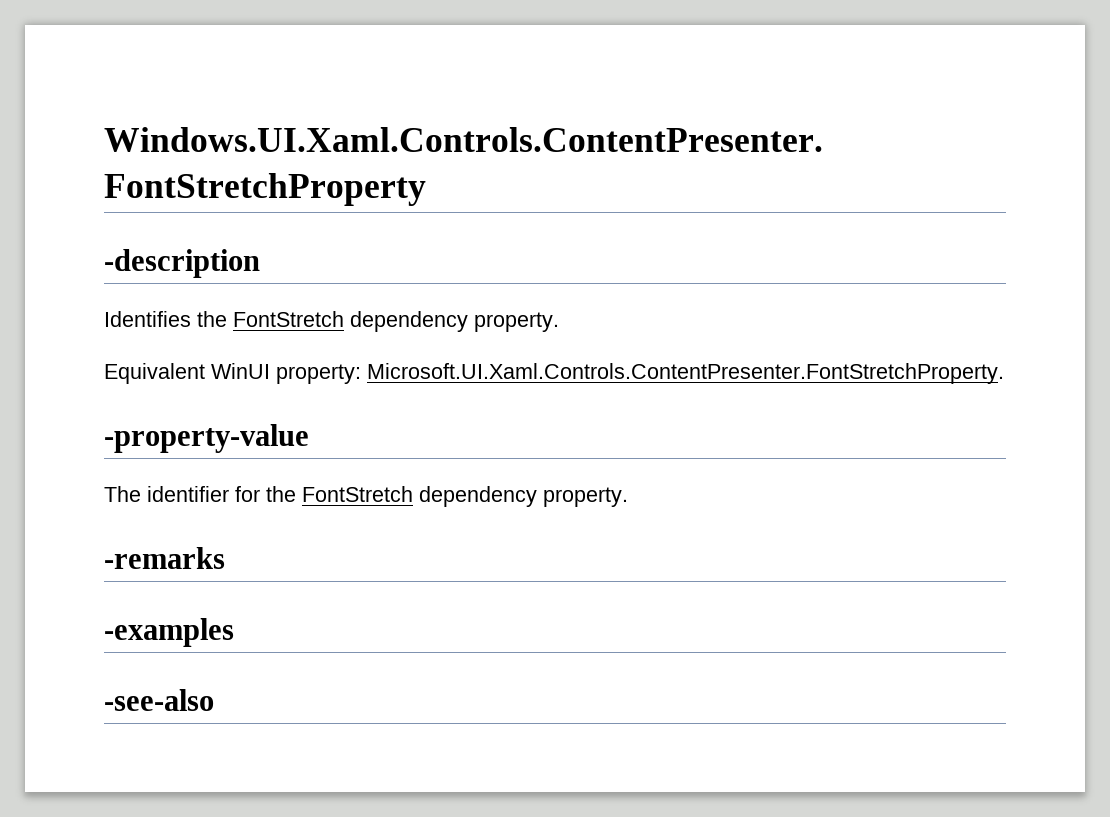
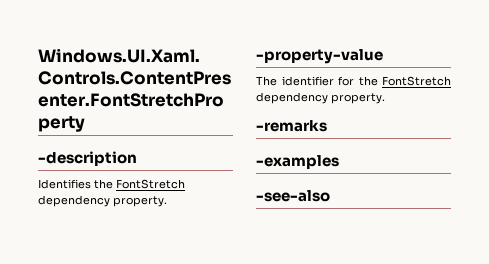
[104,363,1004,384] // Equivalent WinUI property: Microsoft.UI.Xaml.Controls.ContentPresenter.FontStretchProperty. -> (167, 201) none

